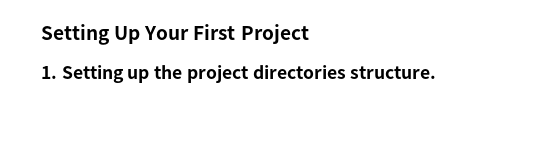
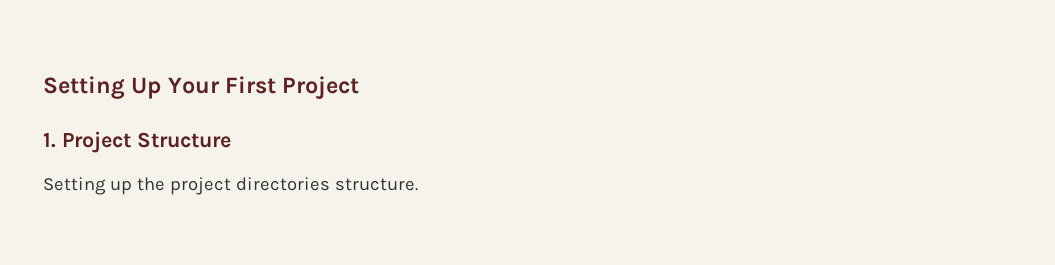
(57, 72) none -> [61,131,231,153] Project Structure //

